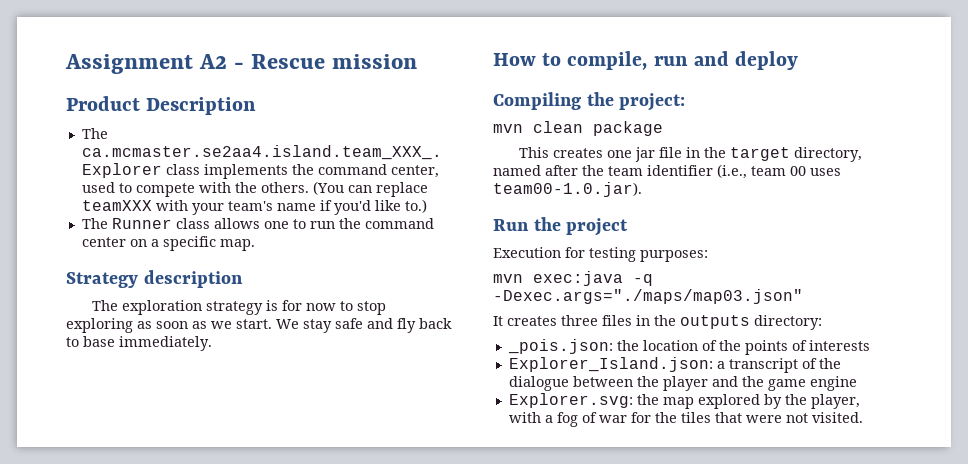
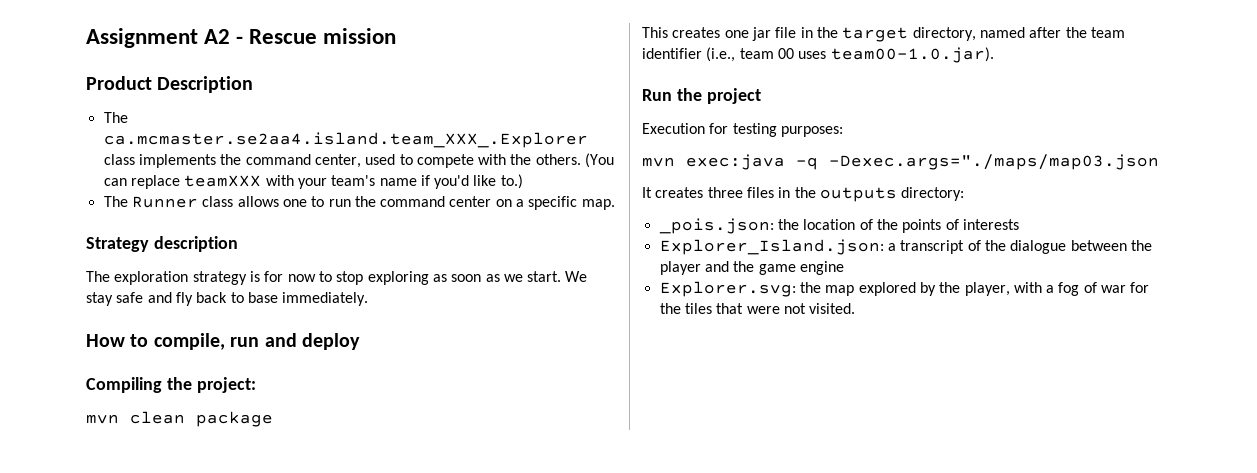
[493,289,803,304] -Dexec.args="./maps/map03.json" -> [829,154,1159,170] -Dexec.args="./maps/map03.json

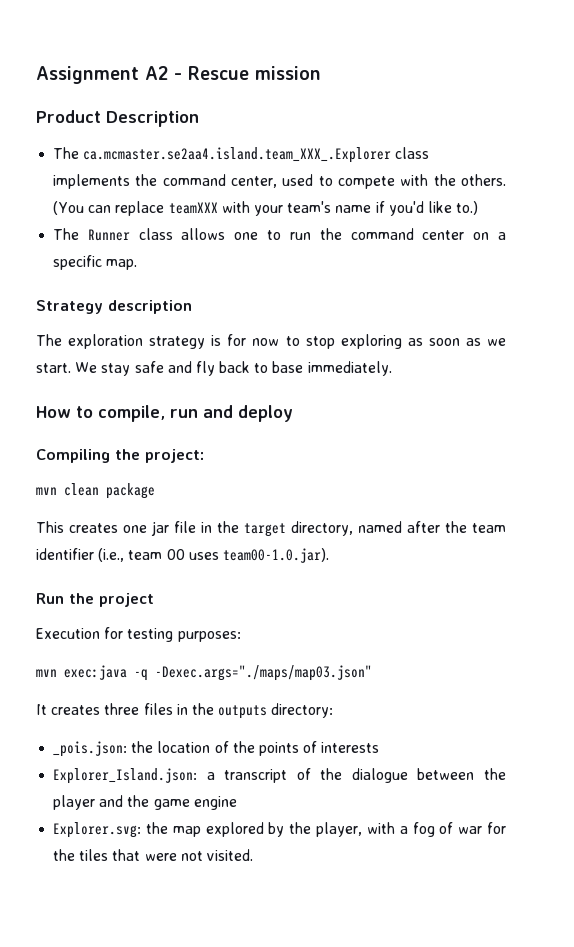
[829,154,1159,170] -Dexec.args="./maps/map03.json -> [155,665,372,681] -Dexec.args="./maps/map03.json"

